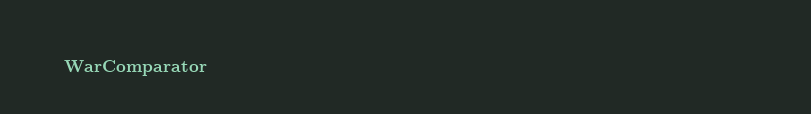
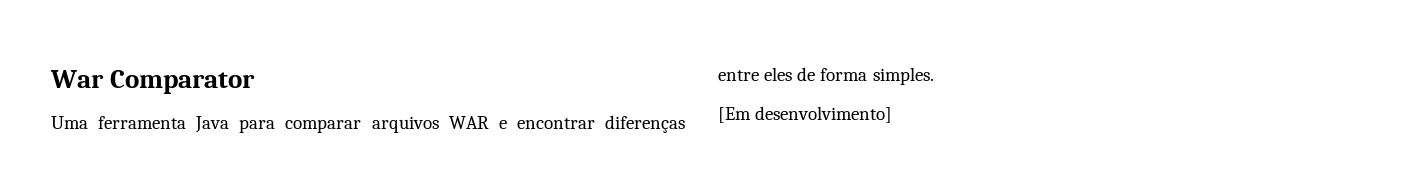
[64,60,207,76] WarComparator -> [50,70,256,94] [51,115,686,133] [718,67,934,85] [718,106,893,123] War Comparator // Uma ferramenta Java para comparar arquivos WAR e encontrar diferenças entre eles de forma simples. // [Em desenvolvimento]

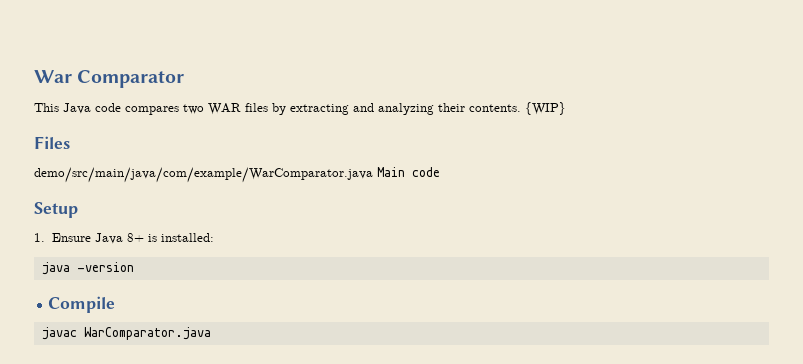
[51,115,686,133] [718,67,934,85] [718,106,893,123] Uma ferramenta Java para comparar arquivos WAR e encontrar diferenças entre eles de forma simples. // [Em desenvolvimento] -> [34,102,566,115] [34,136,70,149] [34,167,440,183] [34,202,78,218] [34,233,214,244] [41,262,134,275] [48,296,116,313] [41,327,211,340] This Java code compares two WAR files by extracting and analyzing their contents. {WIP} // Files // demo/src/main/java/com/example/WarComparator.java Main code // Setup // 1. Ensure Java 8+ is installed: // java -version // Compile // javac WarComparator.java

